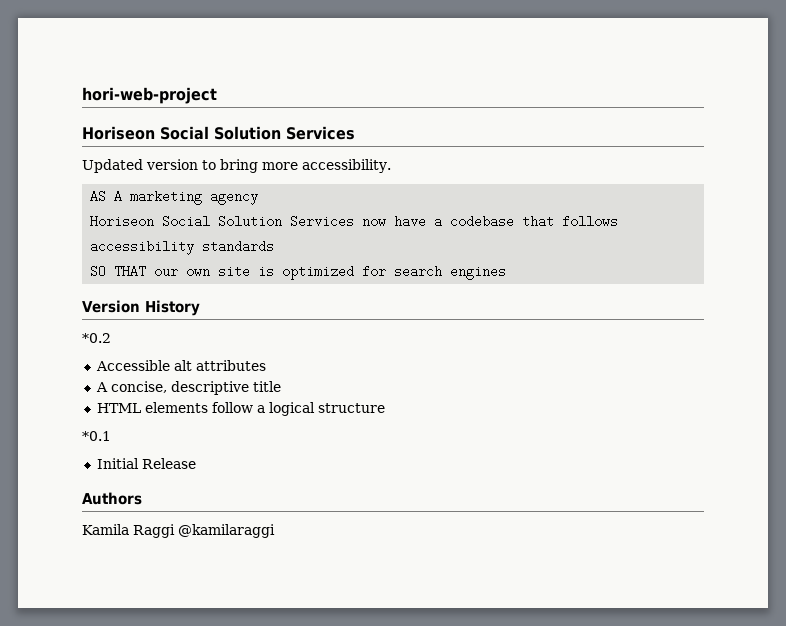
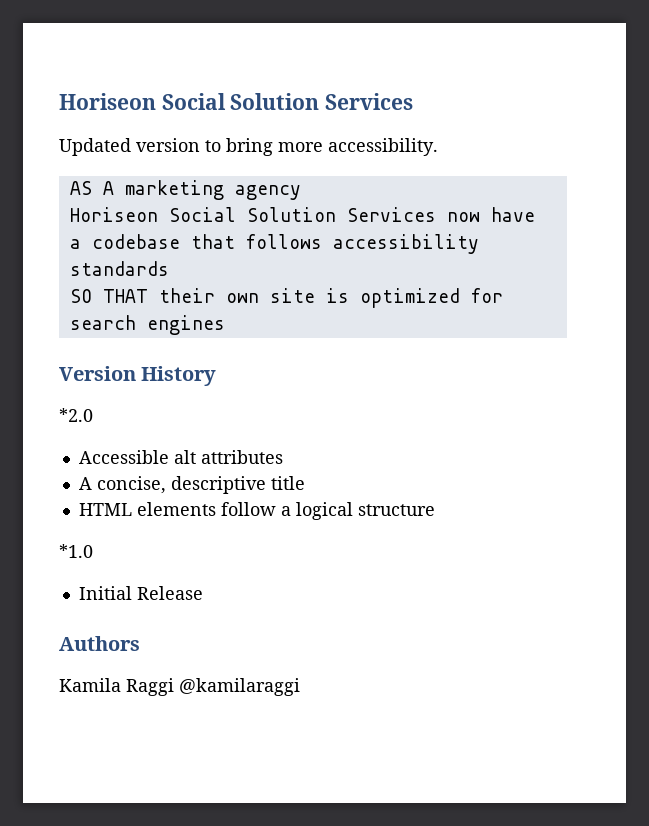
[82,87,217,104] hori-web-project // -> (59, 101) none
[154,269,179,276] our -> [158,288,215,303] their
[82,333,111,343] *0.2 -> [59,408,93,422] *2.0
[82,431,111,441] *0.1 -> [59,544,93,558] *1.0

